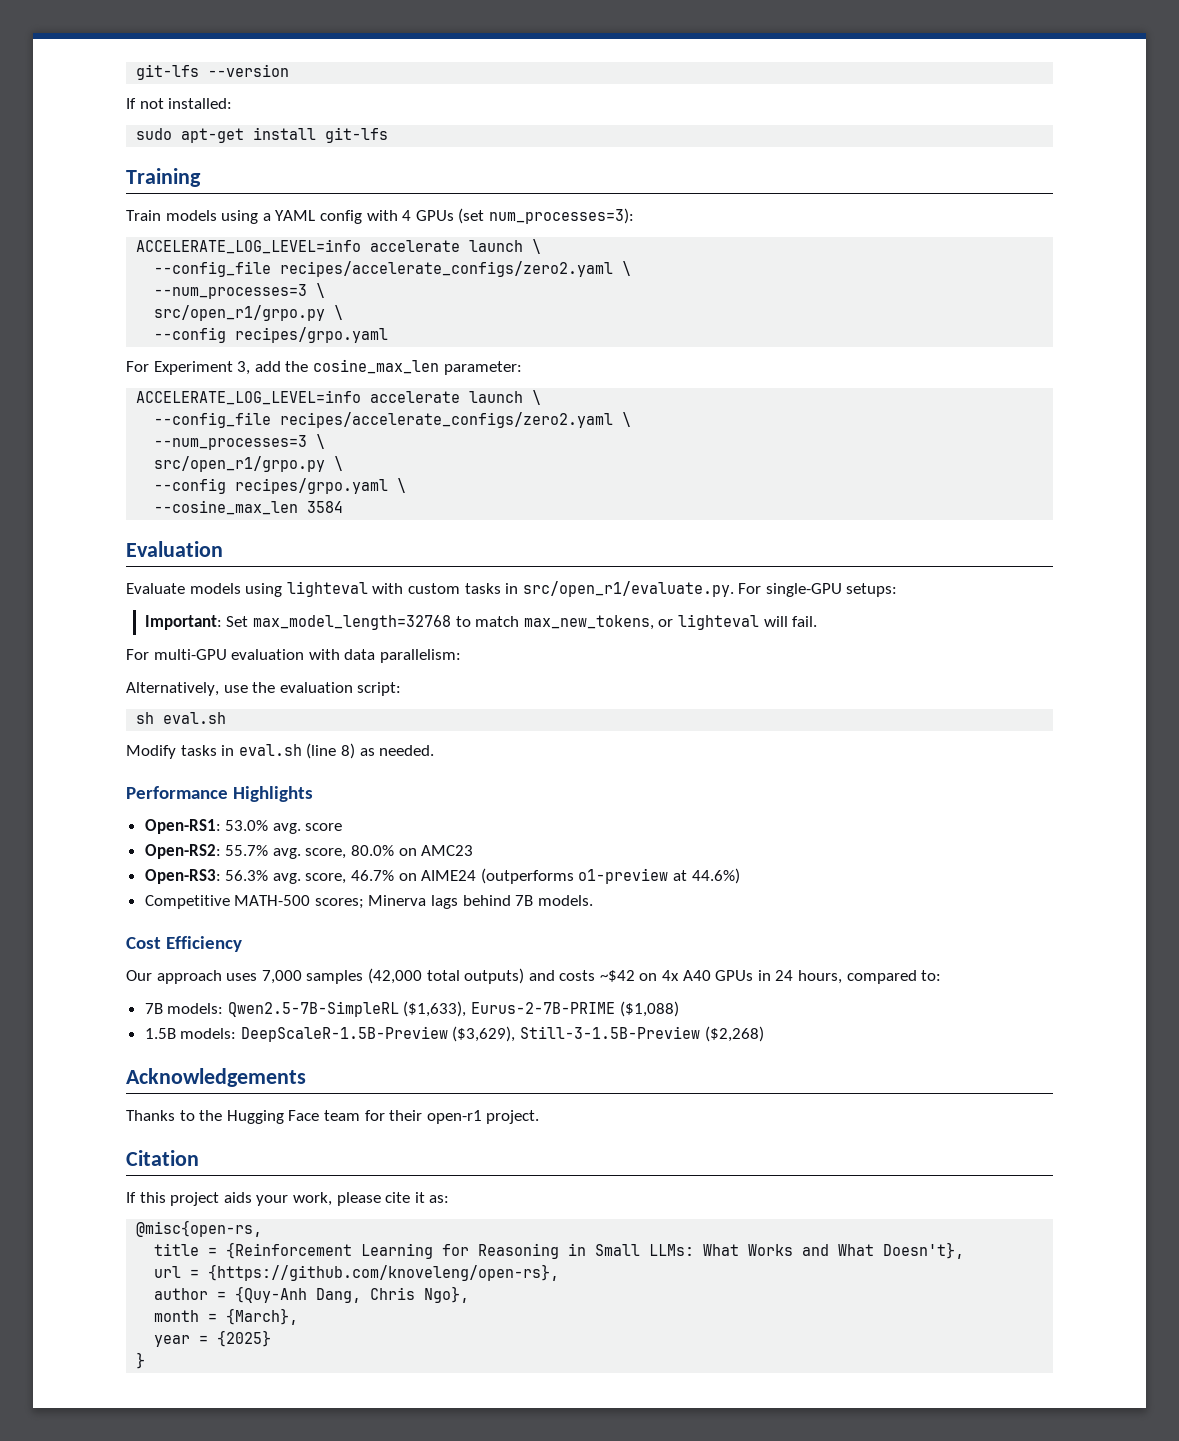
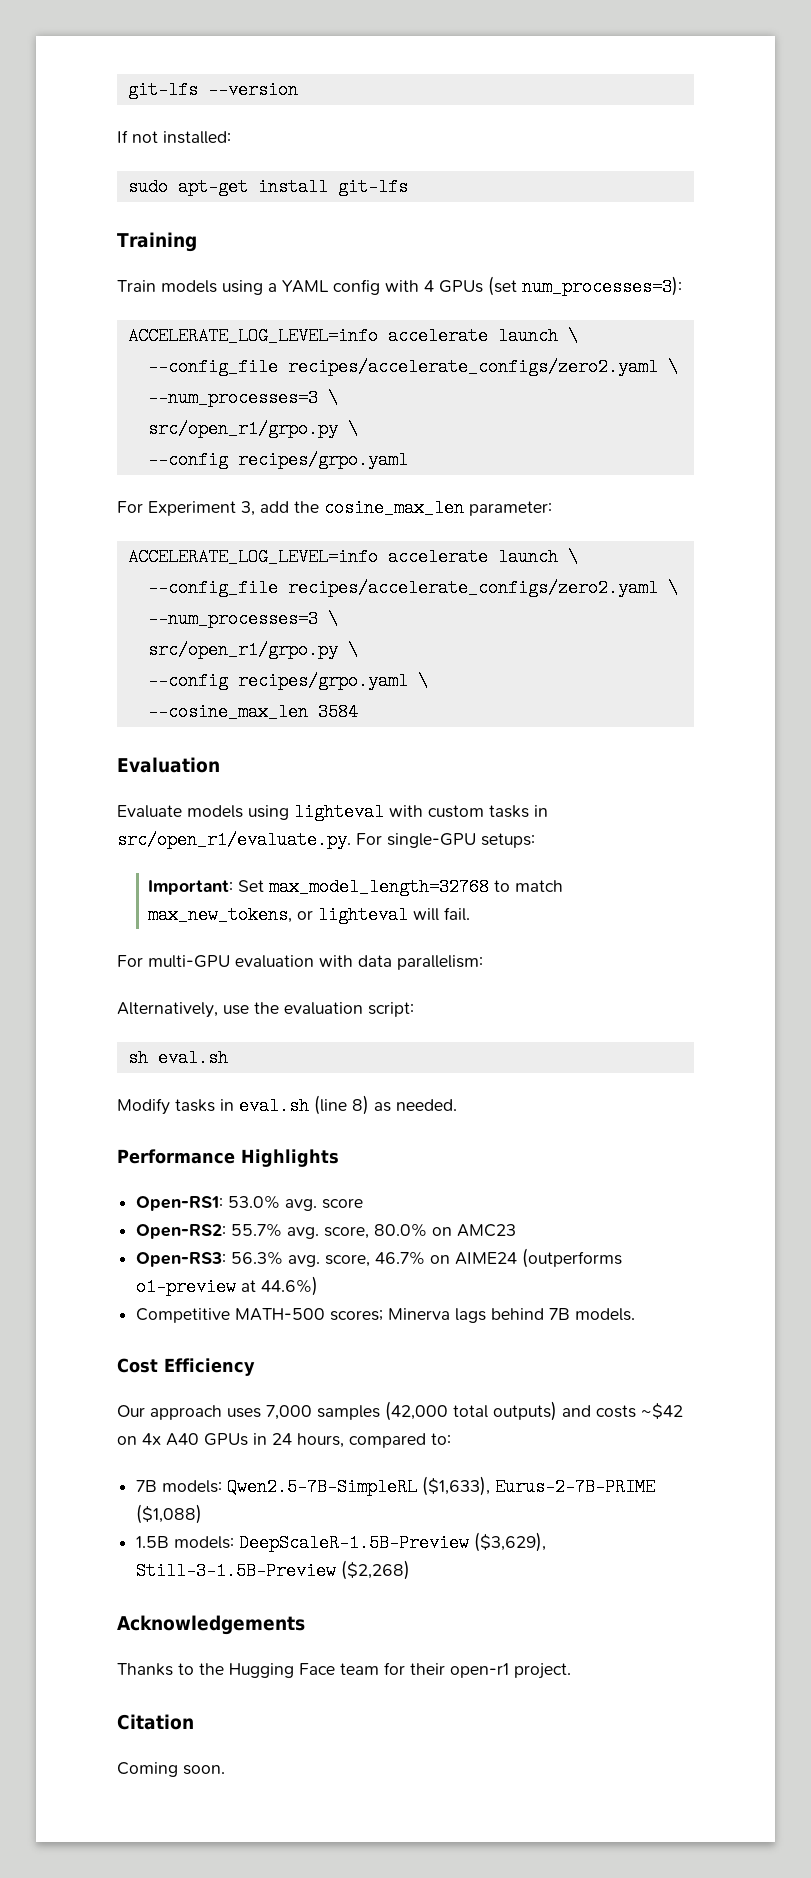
[126,1192,450,1206] [136,1220,263,1237] [154,1242,965,1259] [154,1264,560,1281] [154,1286,470,1303] [154,1308,299,1325] [154,1330,272,1347] [136,1352,146,1369] If this project aids your work, please cite it as: // @misc{open-rs, // title = {Reinforcement Learning for Reasoning in Small LLMs: What Works and What Doesn't}, // url = {https://github.com/knoveleng/open-rs}, // author = {Quy-Anh Dang, Chris Ngo}, // month = {March}, // year = {2025} // } -> [117,1762,225,1777] Coming soon.

